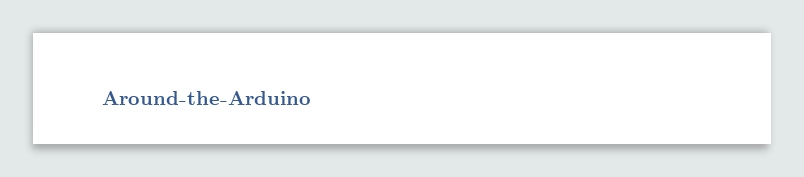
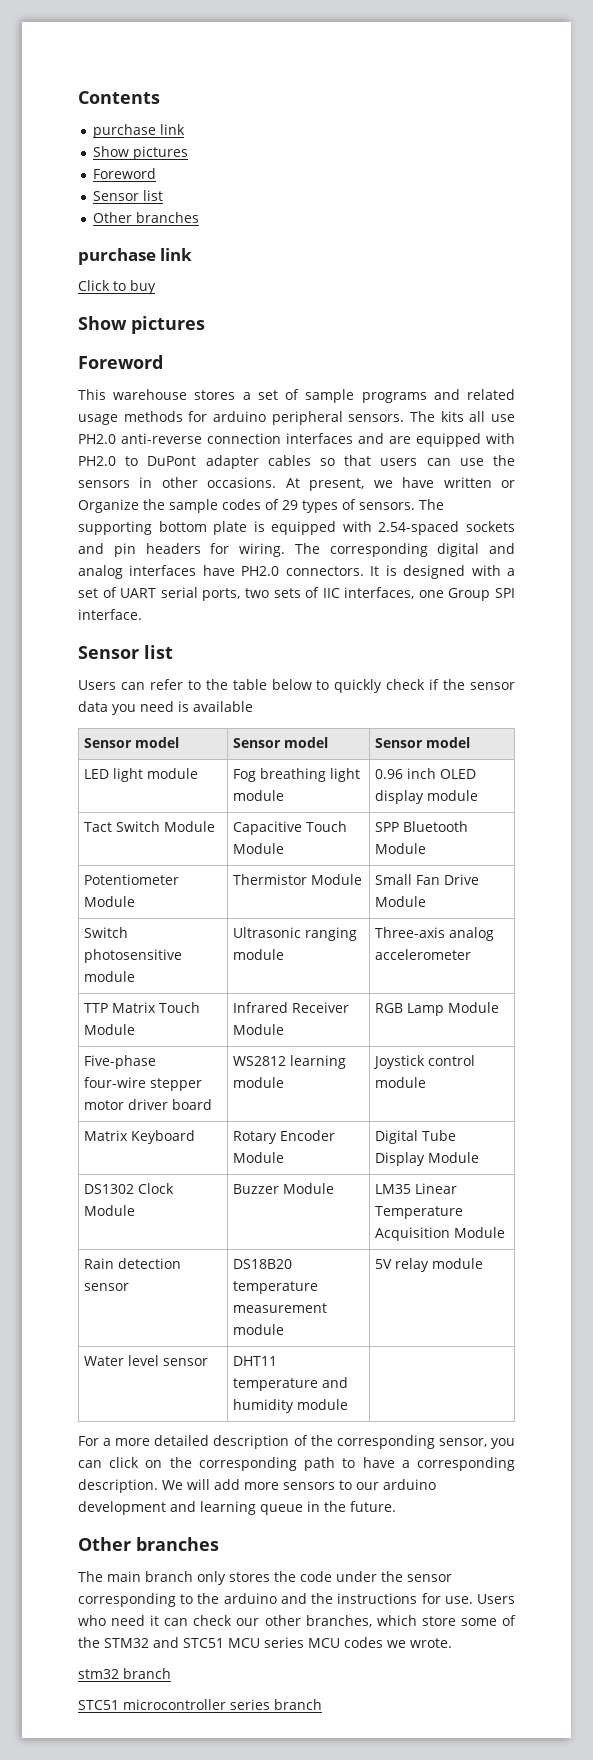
[102,91,311,105] Around-the-Arduino -> [78,91,160,104] [93,124,186,138] [93,146,189,160] [93,168,157,179] [93,190,164,201] [93,212,200,223] [78,248,193,265] [78,280,156,294] [78,316,205,334] [78,355,163,369] [78,389,515,403] [78,411,515,425] [78,433,515,447] [78,455,515,469] [78,477,516,491] [78,499,444,513] [78,521,515,535] [78,543,515,557] [78,565,516,579] [78,587,515,601] [78,609,142,620] [78,645,173,659] [78,679,515,693] [78,701,253,715] [84,737,180,748] [233,737,329,748] [375,737,471,748] [84,768,199,782] [233,768,361,782] [233,790,285,801] [375,768,477,779] [375,790,479,804] [84,821,216,832] [233,821,348,835] [233,843,285,854] [375,821,469,832] [375,843,427,854] [84,874,180,885] [84,896,136,907] [233,874,363,885] [375,874,480,885] [375,896,427,907] [84,927,129,938] [84,949,183,963] [84,971,136,982] [233,927,358,941] [233,949,285,960] [375,927,495,941] [375,949,472,960] [84,1002,201,1013] [84,1024,136,1035] [233,1002,350,1013] [233,1024,285,1035] [375,1002,500,1016] [84,1055,157,1069] [84,1077,203,1091] [84,1099,213,1110] [233,1055,347,1069] [233,1077,285,1088] [373,1055,476,1069] [375,1077,427,1088] [84,1130,196,1144] [233,1130,336,1144] [233,1152,285,1163] [375,1130,457,1144] [375,1152,480,1166] [84,1183,175,1194] [84,1205,136,1216] [233,1183,335,1194] [375,1183,458,1194] [375,1206,464,1219] [375,1227,506,1241] [84,1258,182,1269] [84,1283,130,1291] [233,1259,293,1269] [233,1281,319,1294] [233,1303,328,1313] [233,1324,285,1335] [375,1258,484,1272] [84,1355,209,1366] [233,1356,278,1366] [233,1377,349,1391] [233,1399,349,1413] [78,1435,515,1449] [78,1457,515,1471] [78,1479,436,1493] [78,1501,396,1515] [78,1537,219,1551] [78,1571,452,1585] [78,1593,515,1607] [78,1615,516,1627] [78,1637,452,1648] [78,1668,171,1679] [78,1699,322,1710] Contents // purchase link // Show pictures // Foreword // Sensor list // Other branches // purchase link // Click to buy // Show pictures // Foreword // This warehouse stores a set of sample programs and related usage methods for arduino peripheral sensors. The kits all use PH2.0 anti-reverse connection interfaces and are equipped with PH2.0 to DuPont adapter cables so that users can use the sensors in other occasions. At present, we have written or Organize the sample codes of 29 types of sensors. The supporting bottom plate is equipped with 2.54-spaced sockets and pin headers for wiring. The corresponding digital and analog interfaces have PH2.0 connectors. It is designed with a set of UART serial ports, two sets of IIC interfaces, one Group SPI interface. // Sensor list // Users can refer to the table below to quickly check if the sensor data you need is available // Sensor model | Sensor model | Sensor model // LED light module | Fog breathing light module | 0.96 inch OLED display module // Tact Switch Module | Capacitive Touch Module | SPP Bluetooth Module // Potentiometer Module | Thermistor Module | Small Fan Drive Module // Switch photosensitive module | Ultrasonic ranging module | Three-axis analog accelerometer // TTP Matrix Touch Module | Infrared Receiver Module | RGB Lamp Module // Five-phase four-wire stepper motor driver board | WS2812 learning module | Joystick control module // Matrix Keyboard | Rotary Encoder Module | Digital Tube Display Module // DS1302 Clock Module | Buzzer Module | LM35 Linear Temperature Acquisition Module // Rain detection sensor | DS18B20 temperature measurement module | 5V relay module // Water level sensor | DHT11 temperature and humidity module | // For a more detailed description of the corresponding sensor, you can click on the corresponding path to have a corresponding description. We will add more sensors to our arduino development and learning queue in the future. // Other branches // The main branch only stores the code under the sensor corresponding to the arduino and the instructions for use. Users who need it can check our other branches, which store some of the STM32 and STC51 MCU series MCU codes we wrote. // stm32 branch // STC51 microcontroller series branch

